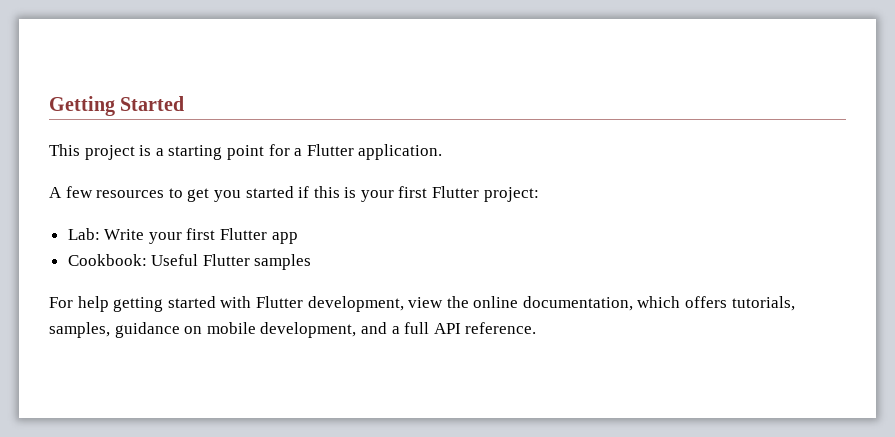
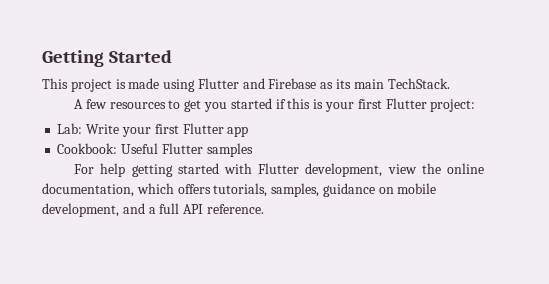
[155,144,443,160] a starting point for a Flutter application. -> [128,78,450,92] made using Flutter and Firebase as its main TechStack.

